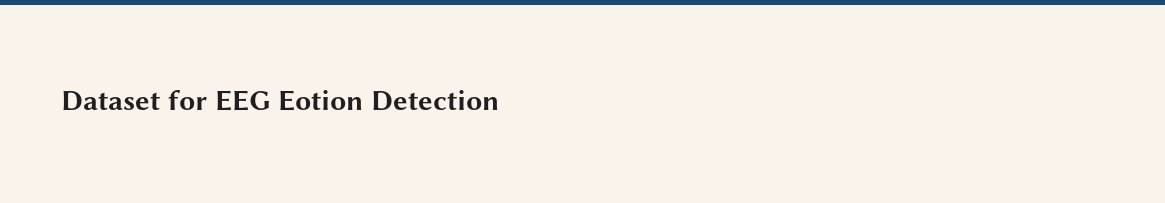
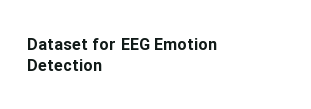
[278,90,364,111] Eotion -> [153,38,217,50] Emotion

